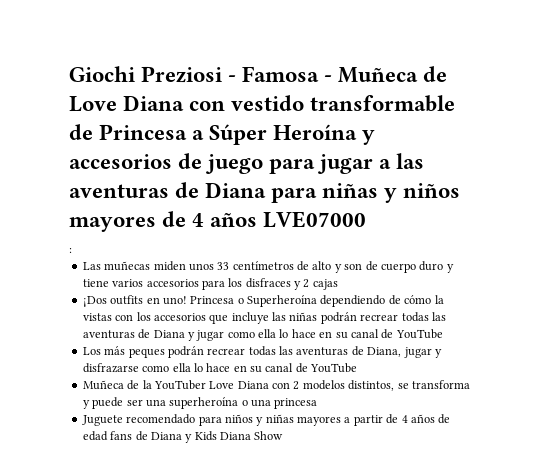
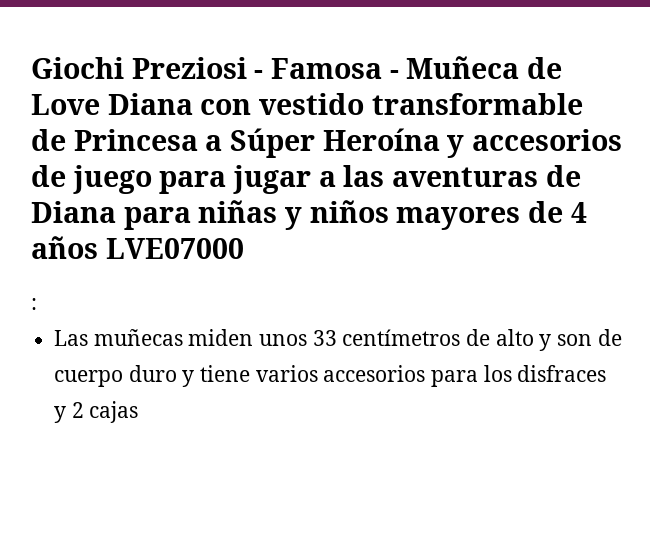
[82,295,444,307] [82,312,446,324] [82,329,443,341] [82,346,442,358] [82,363,358,373] [82,380,470,391] [82,397,318,409] [81,414,451,426] [82,431,284,443] // ¡Dos outfits en uno! Princesa o Superheroína dependiendo de cómo la vistas con los accesorios que incluye las niñas podrán recrear todas las aventuras de Diana y jugar como ella lo hace en su canal de YouTube // Los más peques podrán recrear todas las aventuras de Diana, jugar y disfrazarse como ella lo hace en su canal de YouTube // Muñeca de la YouTuber Love Diana con 2 modelos distintos, se transforma y puede ser una superheroína o una princesa // Juguete recomendado para niños y niñas mayores a partir de 4 años de edad fans de Diana y Kids Diana Show -> (139, 412) none

